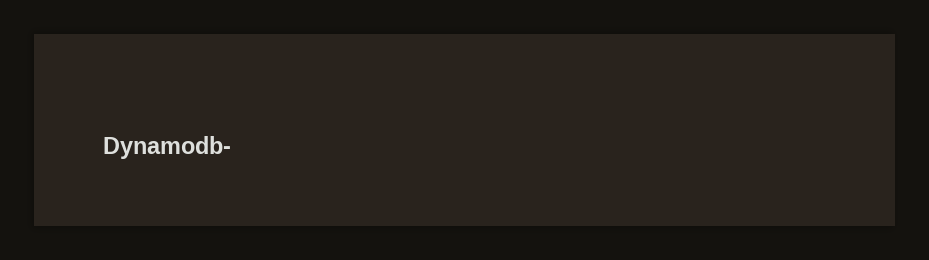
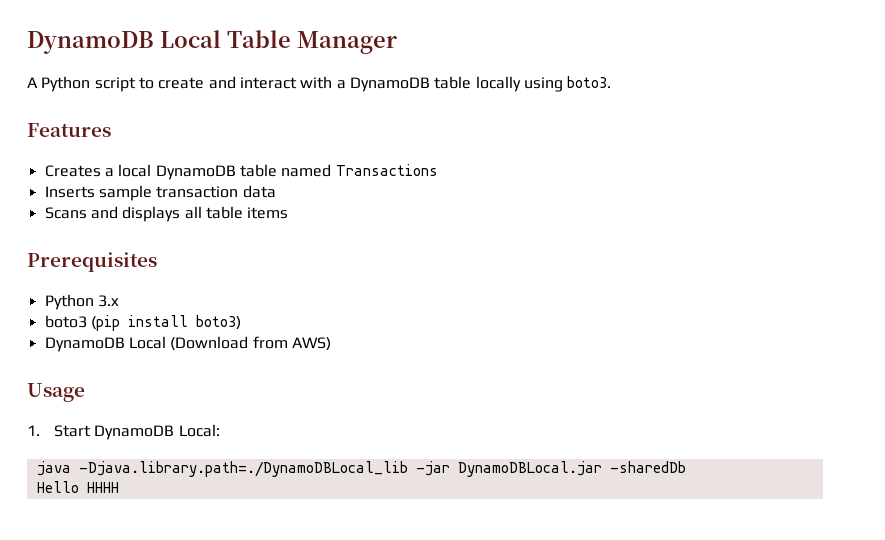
[103,136,231,159] Dynamodb- -> [27,30,397,54] [27,76,612,92] [27,123,111,137] [44,164,438,180] [44,185,276,201] [44,206,289,222] [27,252,157,272] [44,294,119,310] [44,315,241,331] [44,336,331,352] [27,383,85,402] [27,424,220,440] [36,461,686,477] [36,481,119,493] DynamoDB Local Table Manager // A Python script to create and interact with a DynamoDB table locally using boto3. // Features // Creates a local DynamoDB table named Transactions // Inserts sample transaction data // Scans and displays all table items // Prerequisites // Python 3.x // boto3 (pip install boto3) // DynamoDB Local (Download from AWS) // Usage // 1. Start DynamoDB Local: // java -Djava.library.path=./DynamoDBLocal_lib -jar DynamoDBLocal.jar -sharedDb // Hello HHHH

